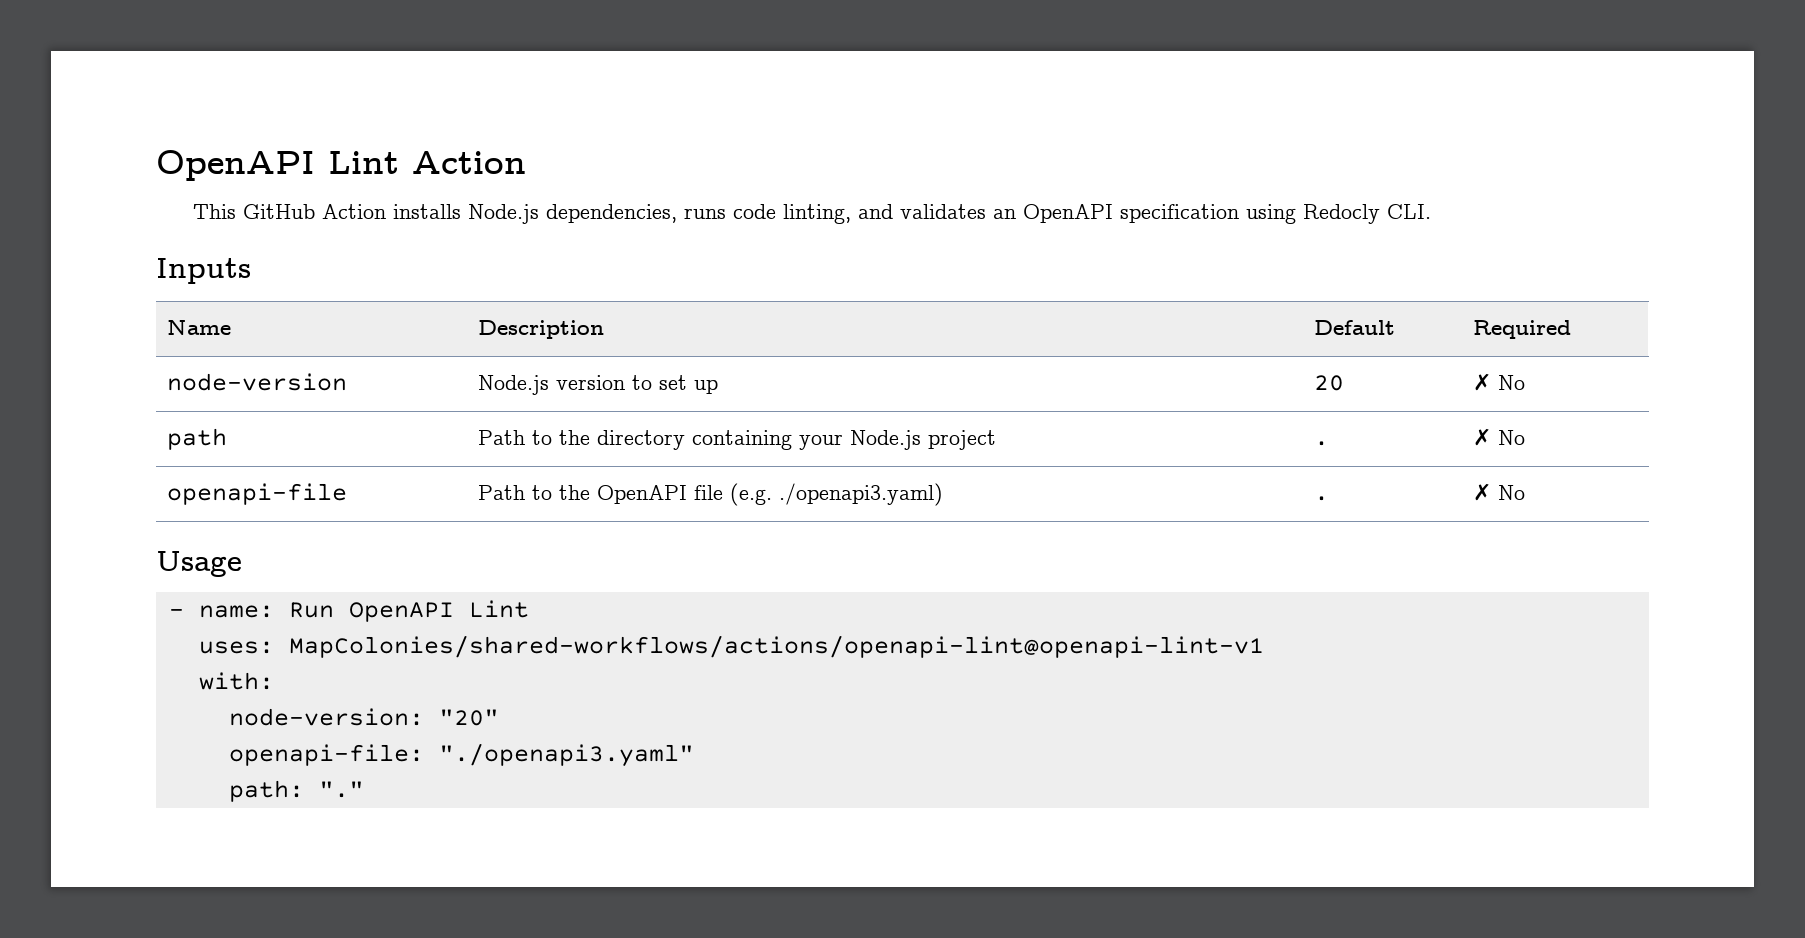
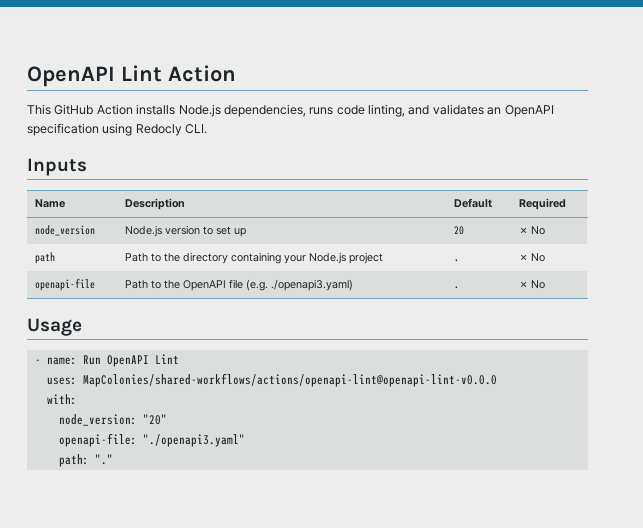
[166,373,347,391] node-version -> [35,225,96,236] node_version
[288,635,1264,658] MapColonies/shared-workflows/actions/openapi-lint@openapi-lint-v1 -> [82,373,497,387] MapColonies/shared-workflows/actions/openapi-lint@openapi-lint-v0.0.0
[228,708,424,726] node-version: -> [58,414,137,426] node_version:

